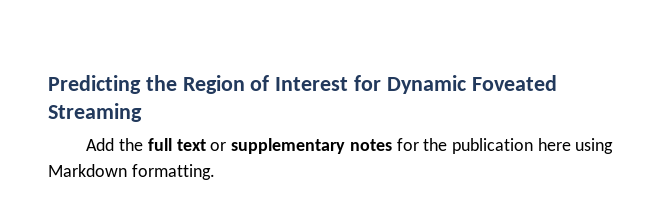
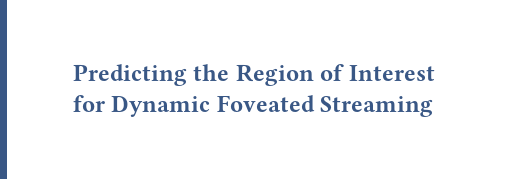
[86,138,614,154] [48,164,215,180] // Add the full text or supplementary notes for the publication here using Markdown formatting. -> (434, 106) none

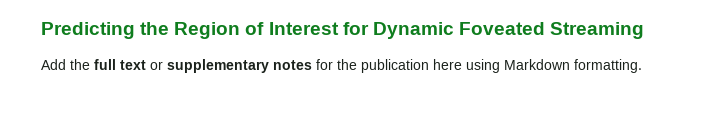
(434, 106) none -> [41,59,642,73] // Add the full text or supplementary notes for the publication here using Markdown formatting.

